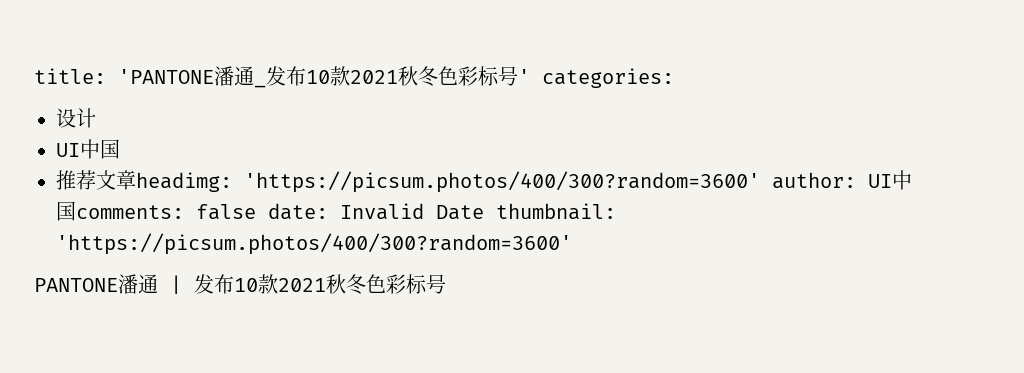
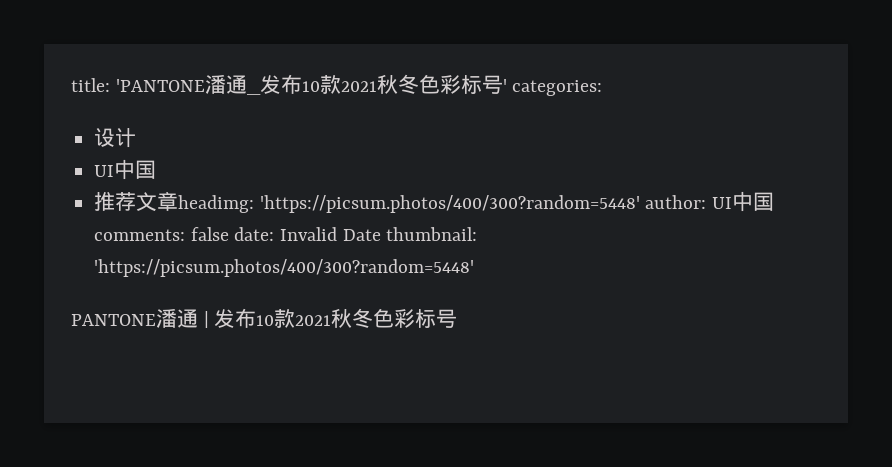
[244,171,760,193] 'https://picsum.photos/400/300?random=3600' -> [259,195,640,213] 'https://picsum.photos/400/300?random=5448'
[56,233,572,255] 'https://picsum.photos/400/300?random=3600' -> [94,259,475,277] 'https://picsum.photos/400/300?random=5448'

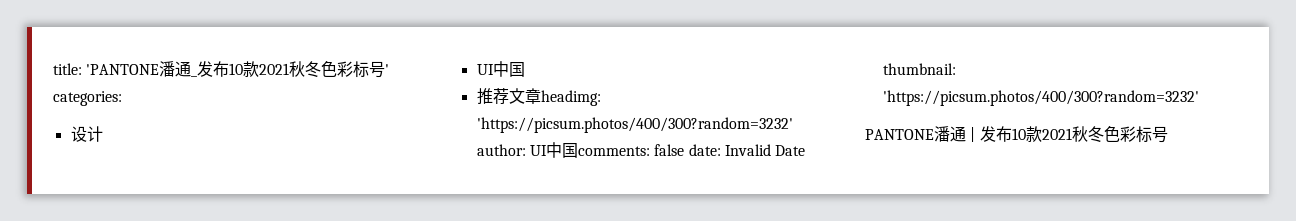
[259,195,640,213] 'https://picsum.photos/400/300?random=5448' -> [476,117,793,133] 'https://picsum.photos/400/300?random=3232'
[94,259,475,277] 'https://picsum.photos/400/300?random=5448' -> [882,90,1199,106] 'https://picsum.photos/400/300?random=3232'

